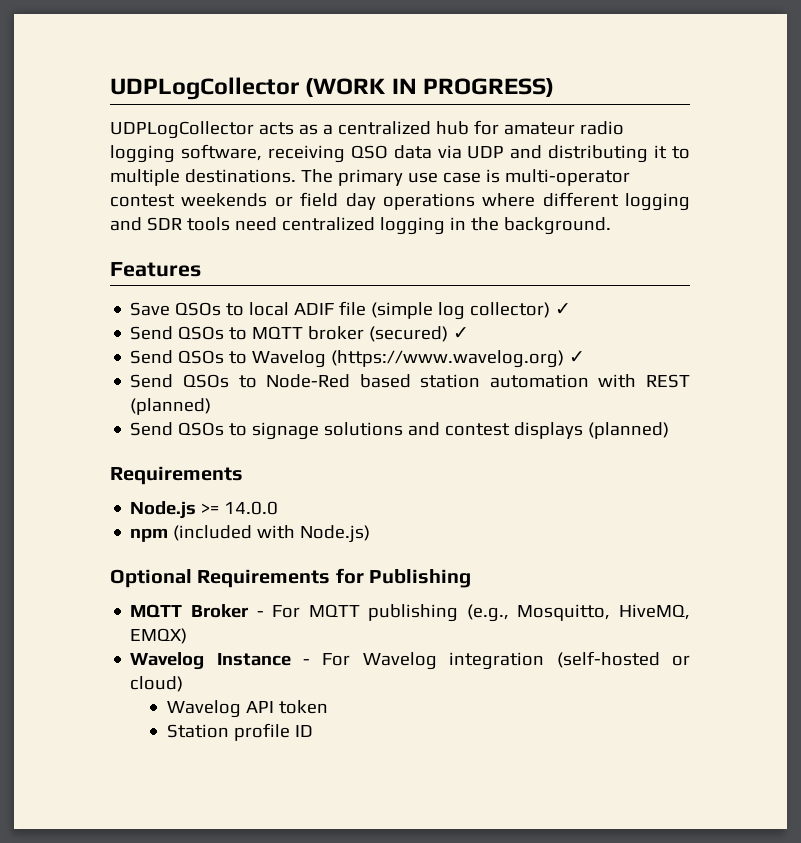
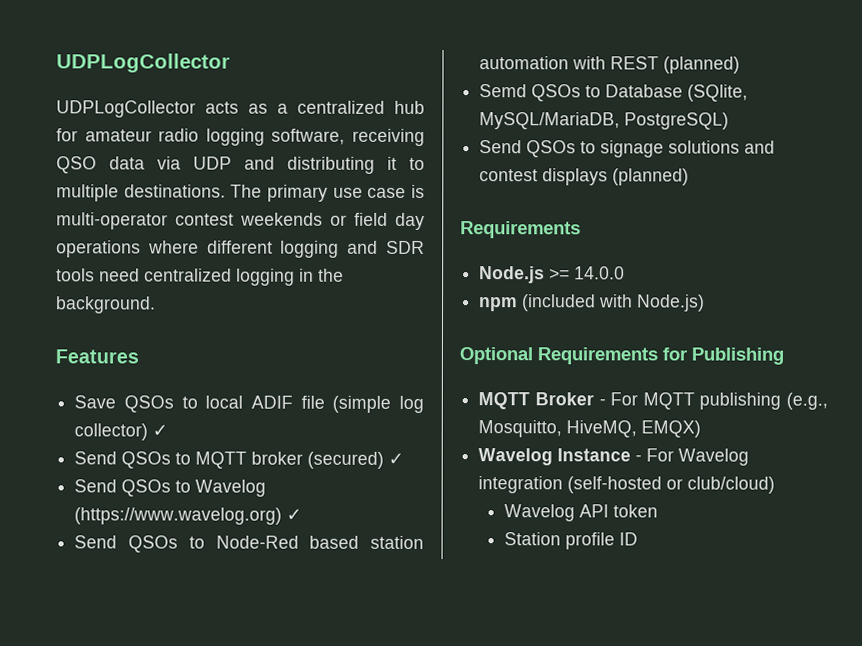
[110,77,555,100] UDPLogCollector (WORK IN PROGRESS) -> [56,53,230,73] UDPLogCollector
(212, 406) none -> [479,84,749,102] [479,112,730,130] // Semd QSOs to Database (SQlite, MySQL/MariaDB, PostgreSQL)
[130,676,184,692] cloud) -> [687,476,776,494] club/cloud)

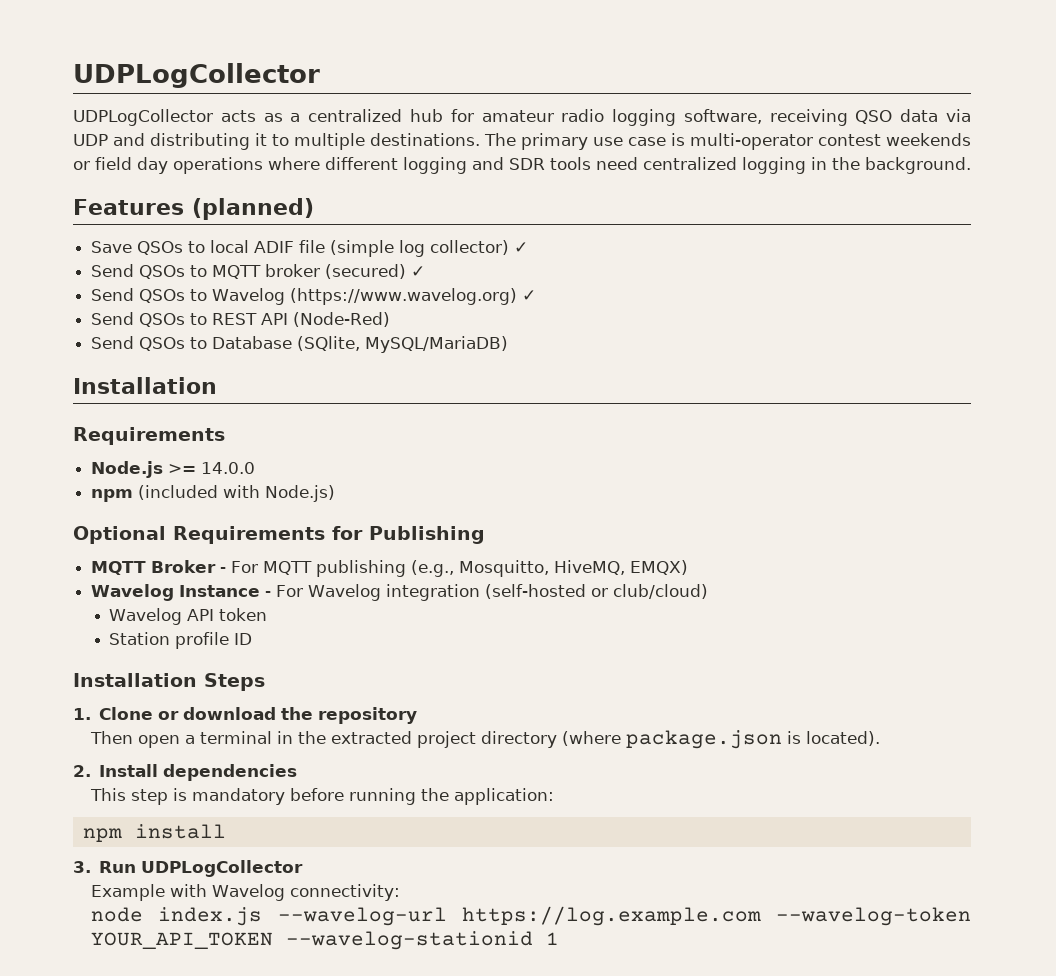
(139, 356) none -> [191,198,314,220] (planned)
[215,535,424,549] [479,56,741,74] [479,84,749,102] [479,112,730,130] [479,140,776,158] [479,168,690,186] Node-Red based station automation with REST (planned) // Semd QSOs to Database (SQlite, MySQL/MariaDB, PostgreSQL) // Send QSOs to signage solutions and contest displays (planned) -> [212,312,391,327] [91,336,509,353] [73,377,217,394] REST API (Node-Red) // Send QSOs to Database (SQlite, MySQL/MariaDB) // Installation
(639, 539) none -> [73,673,265,691] [73,707,418,724] [90,730,881,749] [73,764,298,781] [90,788,555,805] [82,824,226,842] [73,860,304,877] [91,884,401,901] [91,906,971,926] [91,931,560,950] // Installation Steps // 1. Clone or download the repository // Then open a terminal in the extracted project directory (where package.json is located). // 2. Install dependencies // This step is mandatory before running the application: // npm install // 3. Run UDPLogCollector // Example with Wavelog connectivity: // node index.js --wavelog-url https://log.example.com --wavelog-token YOUR_API_TOKEN --wavelog-stationid 1

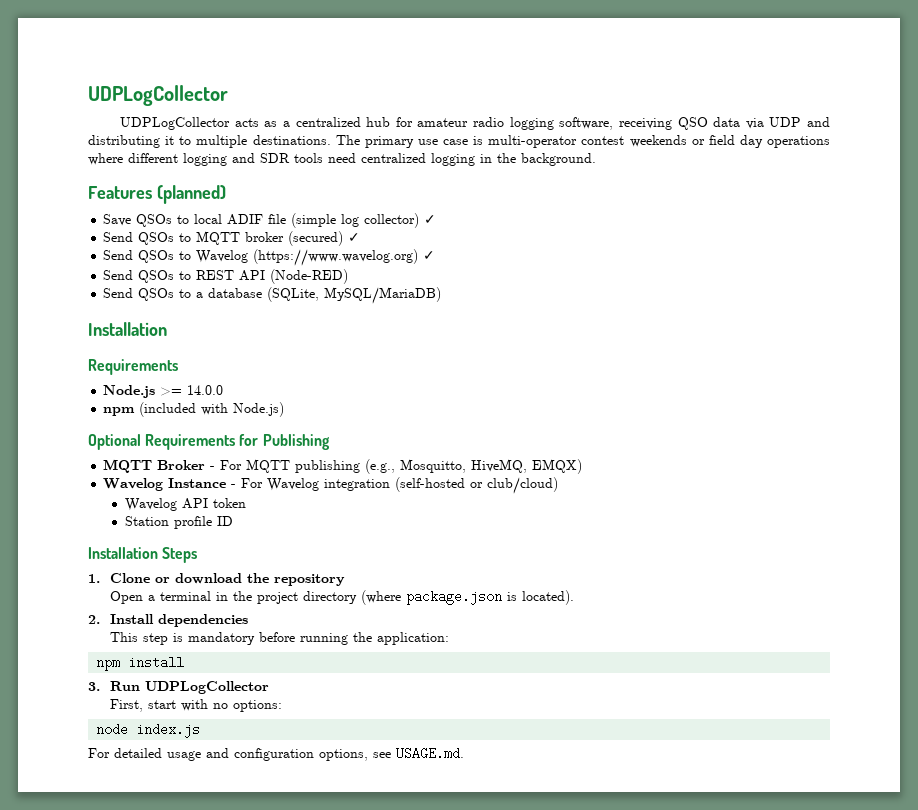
[293,312,391,327] [91,336,361,351] (Node-Red) // Send QSOs to Database (SQlite, -> [270,269,349,284] [103,287,320,302] (Node-RED) // Send QSOs to a database (SQLite,
[90,731,181,748] Then open -> [109,591,143,604] Open
[331,731,413,744] extracted -> (252, 596) none
[91,884,401,901] [91,906,971,926] [91,931,560,950] Example with Wavelog connectivity: // node index.js --wavelog-url https://log.example.com --wavelog-token YOUR_API_TOKEN --wavelog-stationid 1 -> [109,699,282,712] [96,723,201,738] [88,747,464,761] First, start with no options: // node index.js // For detailed usage and configuration options, see USAGE.md.

